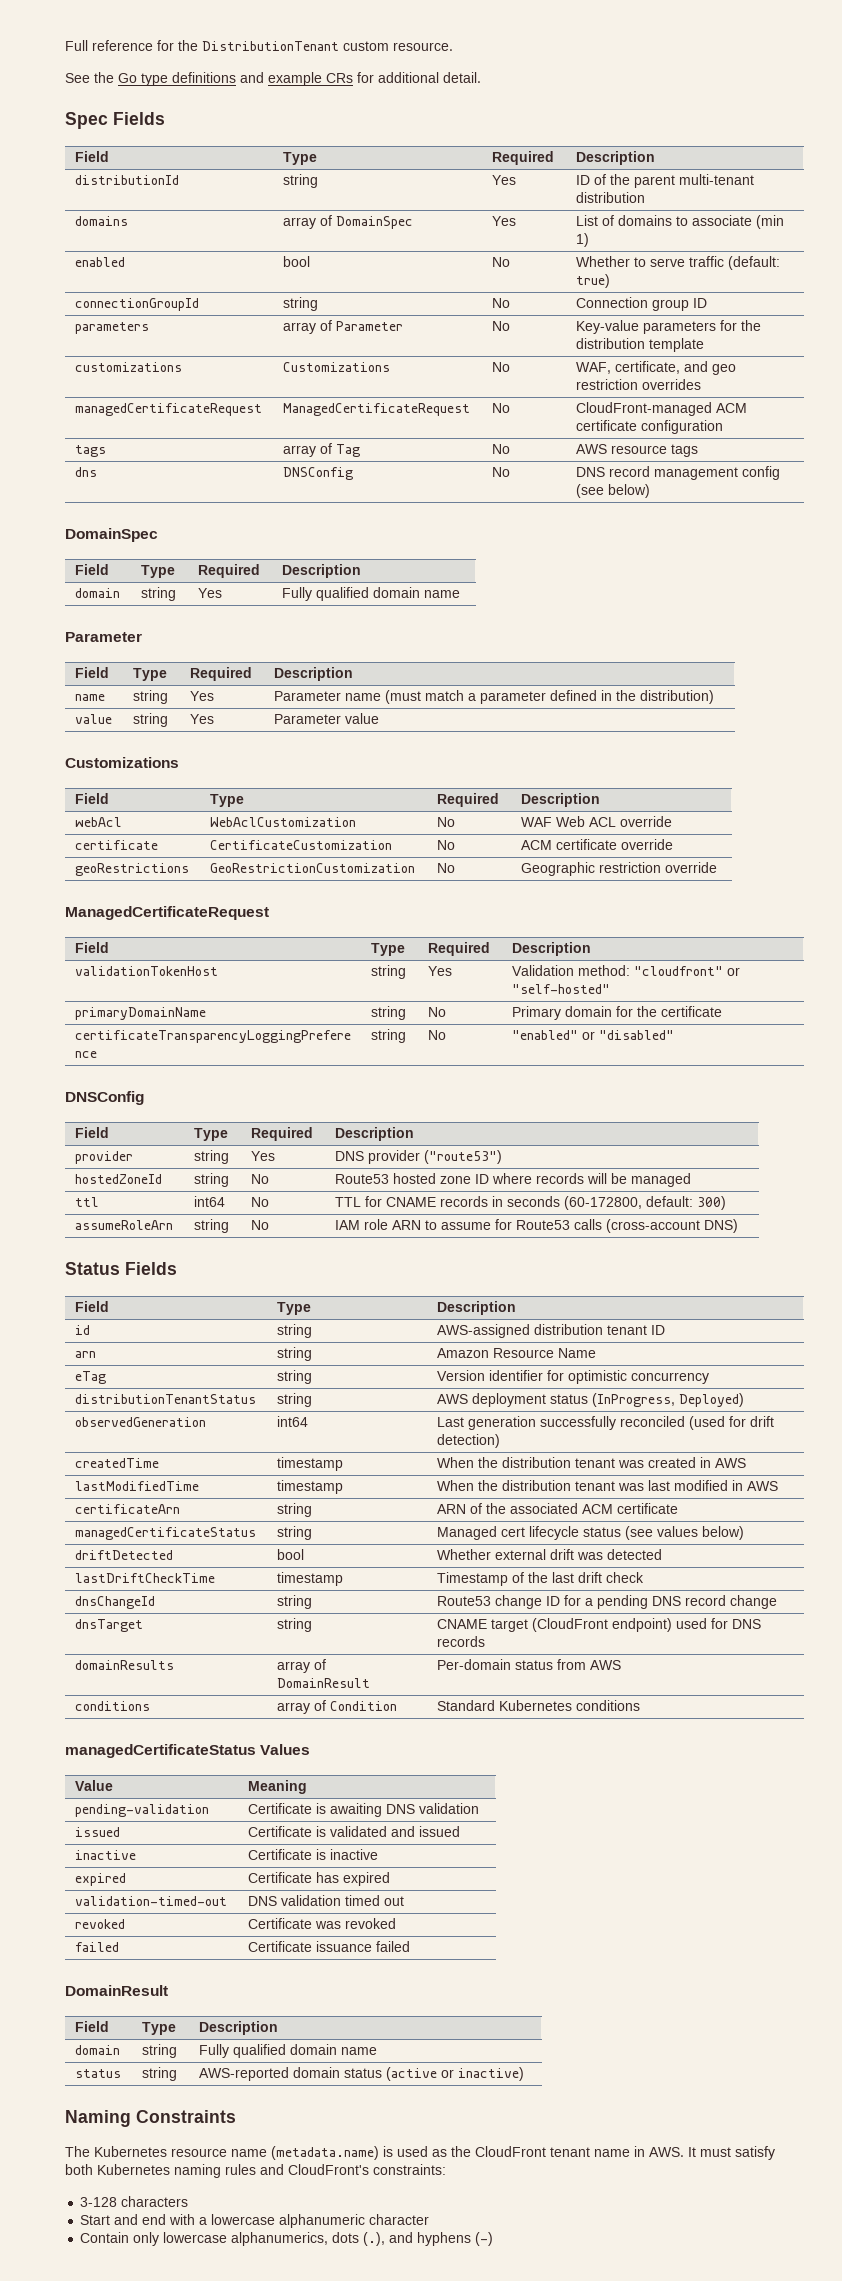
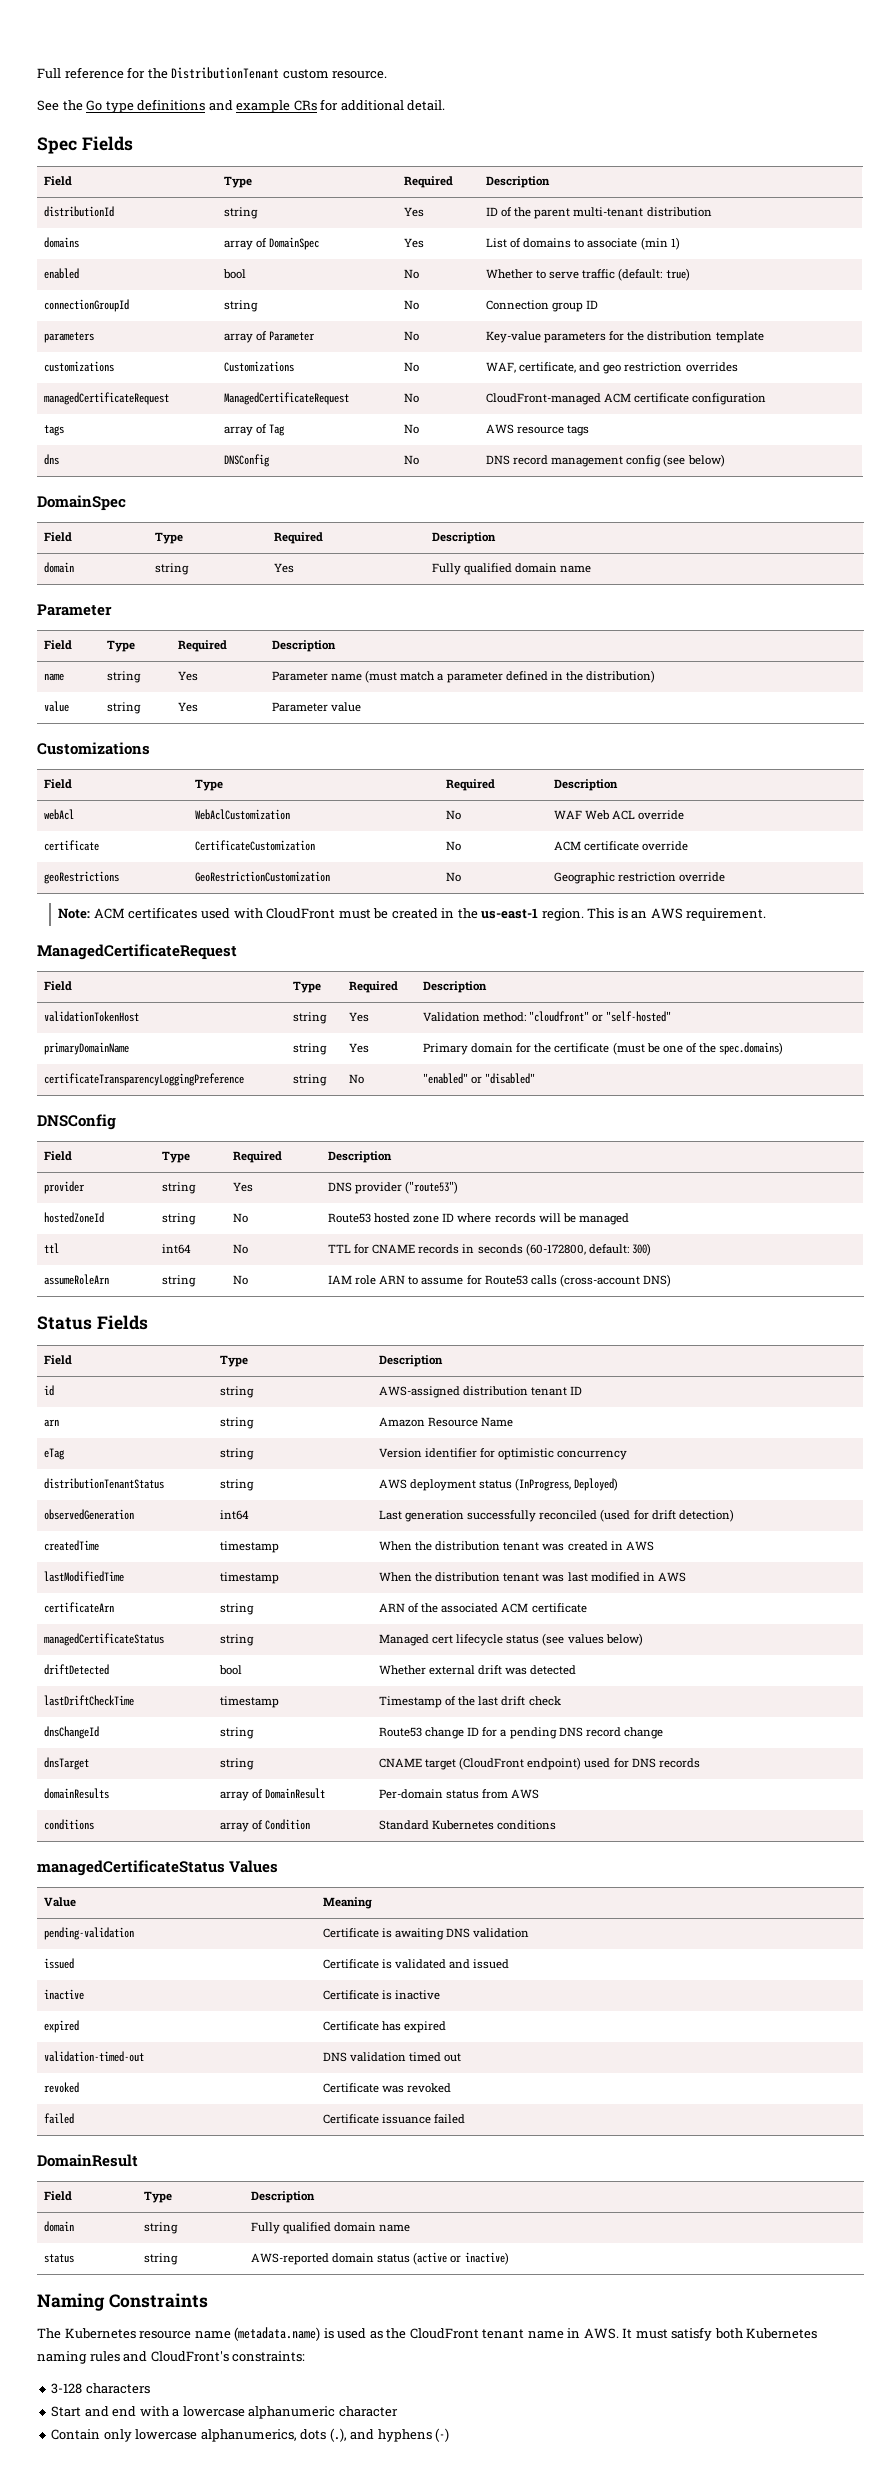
(718, 867) none -> [58,907,767,921] // Note: ACM certificates used with CloudFront must be created in the us-east-1 region. This is an AWS requirement.
[428,1007,447,1017] No -> [349,1043,370,1053] Yes
(723, 1011) none -> [612,1042,784,1055] (must be one of the spec.domains)

